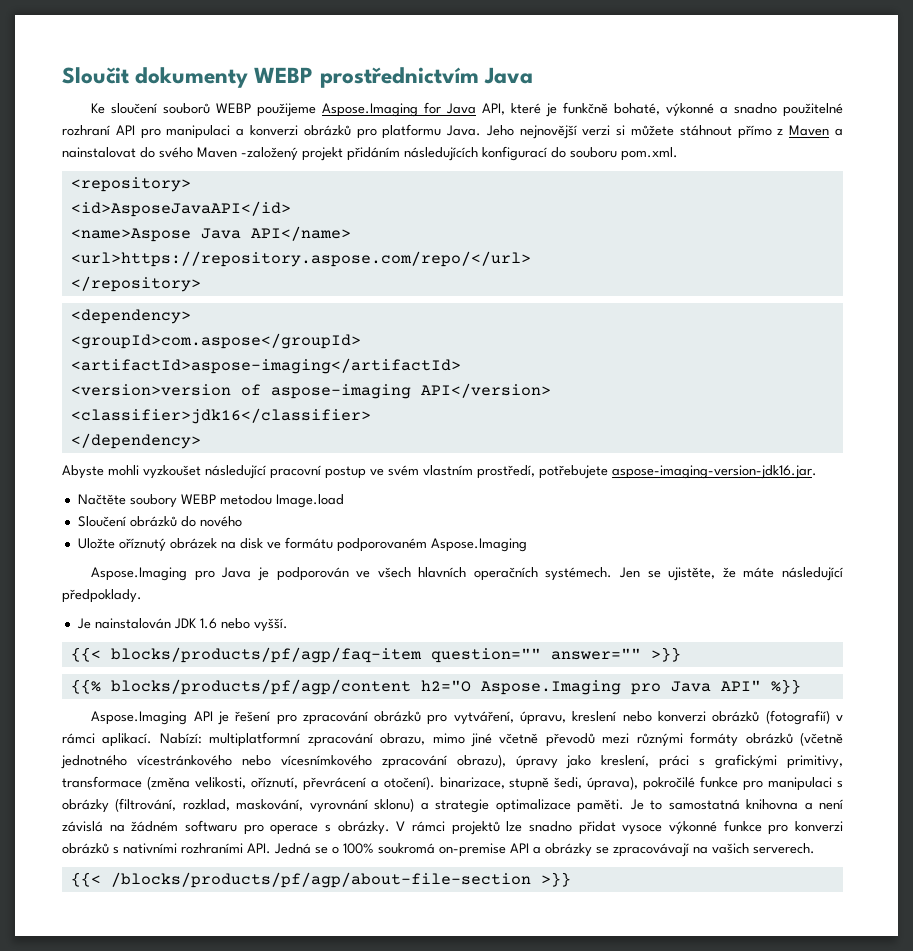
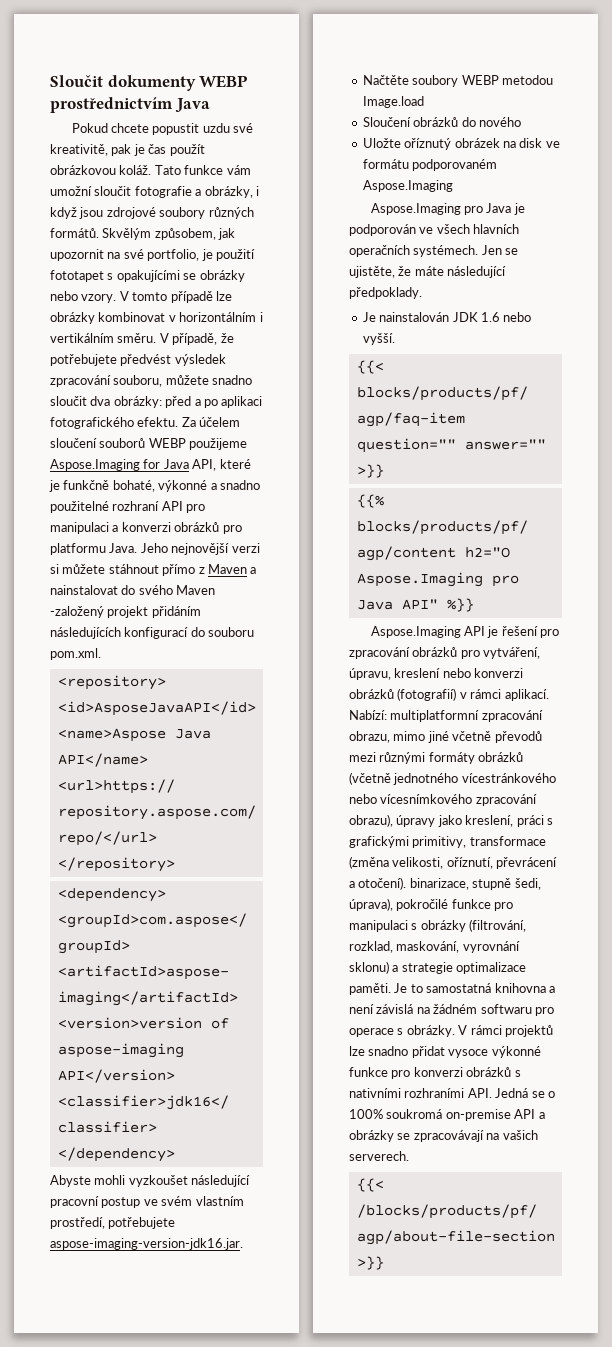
[91,103,106,114] Ke -> [71,123,254,135] [50,144,205,156] [50,165,251,175] [50,186,259,198] [50,207,254,219] [50,228,236,240] [50,249,255,261] [50,270,245,282] [50,291,232,303] [50,312,263,324] [50,333,234,345] [50,354,226,366] [50,375,253,387] [50,396,263,408] [50,417,241,429] Pokud chcete popustit uzdu své kreativitě, pak je čas použít obrázkovou koláž. Tato funkce vám umožní sloučit fotografie a obrázky, i když jsou zdrojové soubory různých formátů. Skvělým způsobem, jak upozornit na své portfolio, je použití fototapet s opakujícími se obrázky nebo vzory. V tomto případě lze obrázky kombinovat v horizontálním i vertikálním směru. V případě, že potřebujete předvést výsledek zpracování souboru, můžete snadno sloučit dva obrázky: před a po aplikaci fotografického efektu. Za účelem

